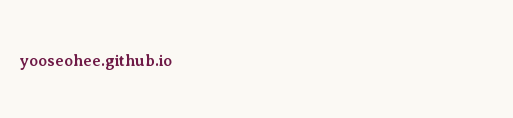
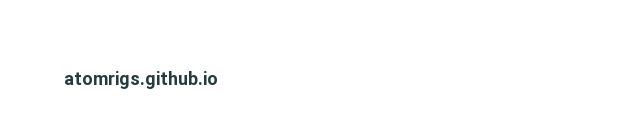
[19,54,172,70] yooseohee.github.io -> [64,71,218,89] atomrigs.github.io

